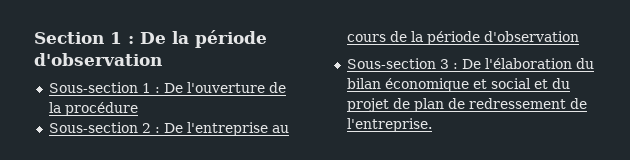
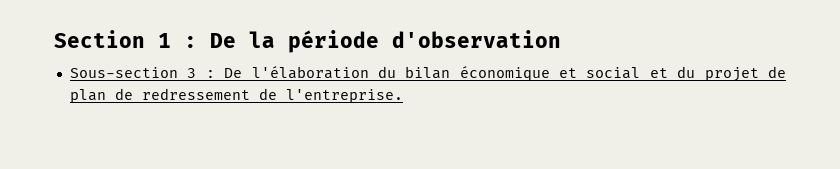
[48,82,286,93] [48,102,138,116] [48,122,289,136] [346,31,579,45] // Sous-section 1 : De l'ouverture de la procédure // Sous-section 2 : De l'entreprise au cours de la période d'observation -> (561, 39) none

